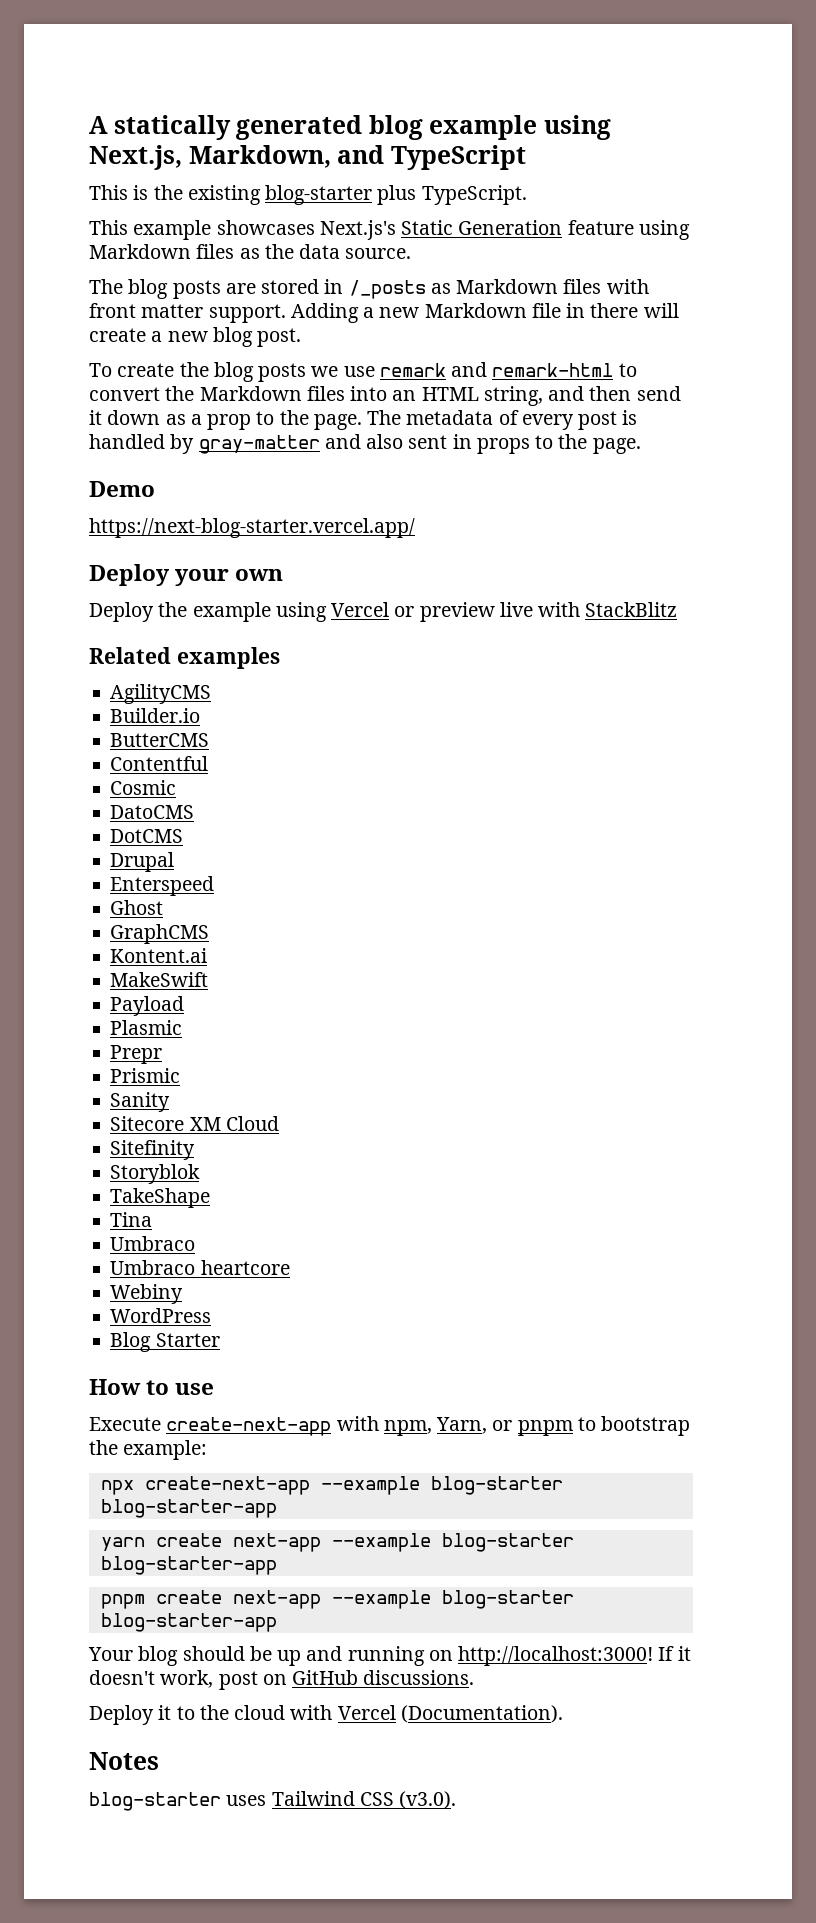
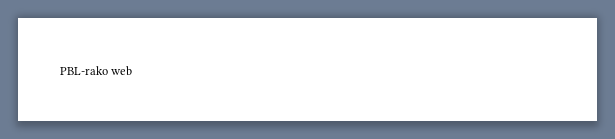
[89,115,612,140] [89,145,526,170] [89,185,527,205] [89,220,690,240] [89,244,412,259] [89,279,649,299] [89,303,679,323] [89,327,302,347] [89,362,637,382] [89,386,681,406] [89,410,638,430] [89,434,641,454] [89,481,155,497] [89,518,415,538] [89,564,284,586] [89,602,678,622] [89,647,280,669] [110,684,212,704] [110,708,201,723] [110,733,210,747] [110,756,209,771] [110,780,177,795] [110,805,195,819] [110,829,184,843] [110,852,175,872] [110,876,215,896] [110,900,164,915] [110,924,210,944] [110,948,208,963] [110,972,209,987] [110,996,185,1016] [110,1020,183,1035] [110,1045,163,1064] [110,1068,181,1083] [110,1092,171,1112] [110,1116,279,1131] [110,1140,196,1160] [110,1164,201,1184] [110,1188,211,1208] [110,1212,153,1227] [110,1236,196,1251] [110,1260,290,1275] [110,1284,184,1304] [110,1308,212,1323] [110,1332,220,1352] [89,1379,215,1395] [89,1416,691,1436] [89,1440,208,1460] [100,1476,563,1495] [100,1499,277,1518] [100,1533,574,1552] [100,1556,277,1575] [100,1590,574,1609] [100,1613,277,1632] [88,1646,691,1666] [89,1670,475,1690] [89,1705,563,1725] [89,1752,159,1770] [89,1791,457,1811] A statically generated blog example using Next.js, Markdown, and TypeScript // This is the existing blog-starter plus TypeScript. // This example showcases Next.js's Static Generation feature using Markdown files as the data source. // The blog posts are stored in /_posts as Markdown files with front matter support. Adding a new Markdown file in there will create a new blog post. // To create the blog posts we use remark and remark-html to convert the Markdown files into an HTML string, and then send it down as a prop to the page. The metadata of every post is handled by gray-matter and also sent in props to the page. // Demo // https://next-blog-starter.vercel.app/ // Deploy your own // Deploy the example using Vercel or preview live with StackBlitz // Related examples // AgilityCMS // Builder.io // ButterCMS // Contentful // Cosmic // DatoCMS // DotCMS // Drupal // Enterspeed // Ghost // GraphCMS // Kontent.ai // MakeSwift // Payload // Plasmic // Prepr // Prismic // Sanity // Sitecore XM Cloud // Sitefinity // Storyblok // TakeShape // Tina // Umbraco // Umbraco heartcore // Webiny // WordPress // Blog Starter // How to use // Execute create-next-app with npm, Yarn, or pnpm to bootstrap the example: // npx create-next-app --example blog-starter blog-starter-app // yarn create next-app --example blog-starter blog-starter-app // pnpm create next-app --example blog-starter blog-starter-app // Your blog should be up and running on http://localhost:3000! If it doesn't work, post on GitHub discussions. // Deploy it to the cloud with Vercel (Documentation). // Notes // blog-starter uses Tailwind CSS (v3.0). -> [60,66,133,76] PBL-rako web

